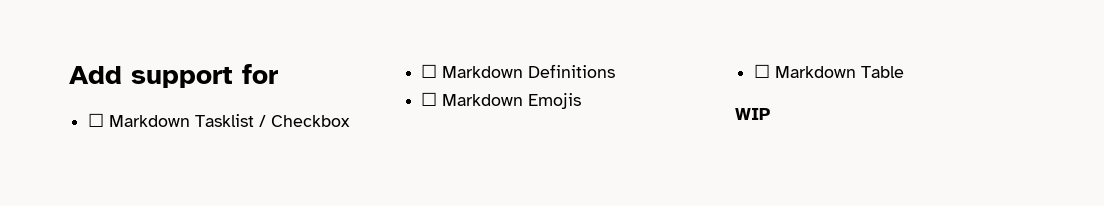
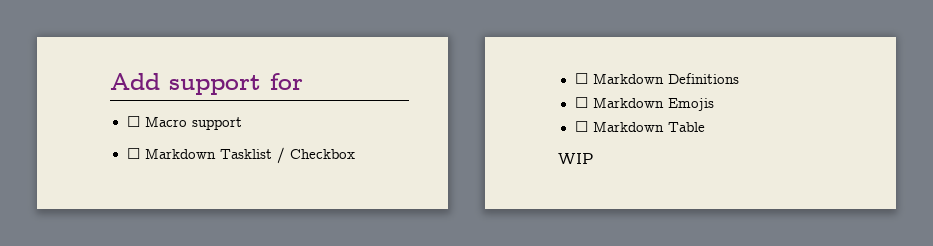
(278, 74) none -> [126,116,242,130] // ☐ Macro support

